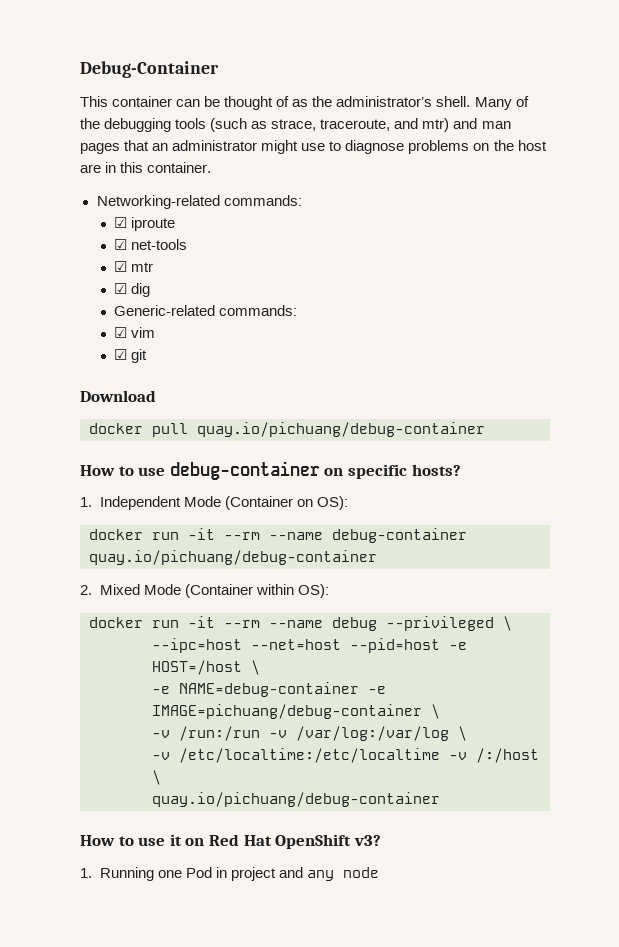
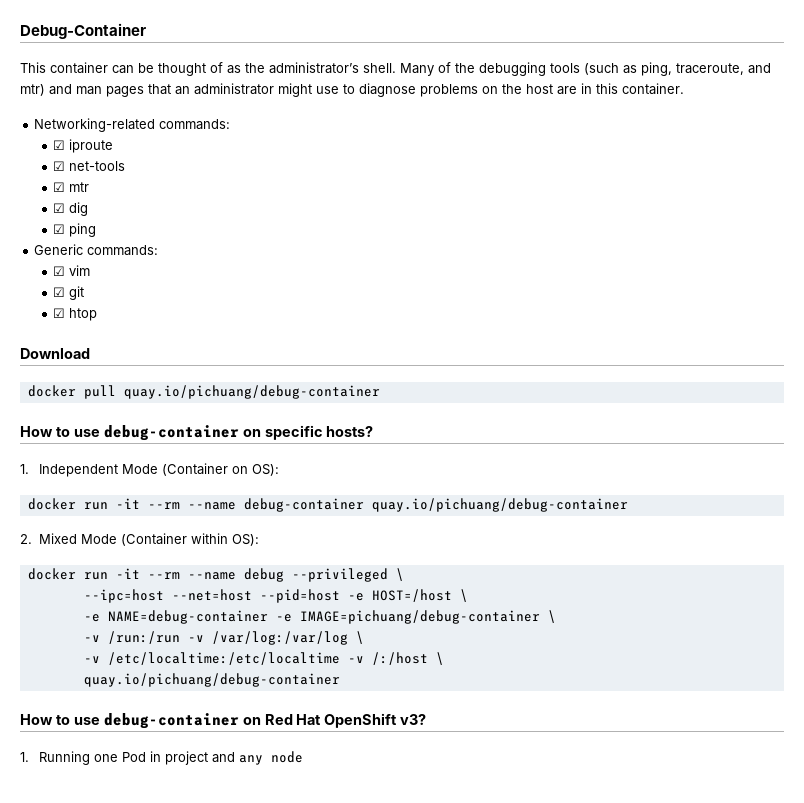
[271,119,317,131] strace, -> [641,62,672,76] ping,
[114,305,216,316] Generic-related -> [53,223,97,237] [34,244,84,255] ☑ ping // Generic
(148, 356) none -> [53,308,98,321] // ☑ htop
[169,834,182,846] it -> [103,713,239,729] debug-container

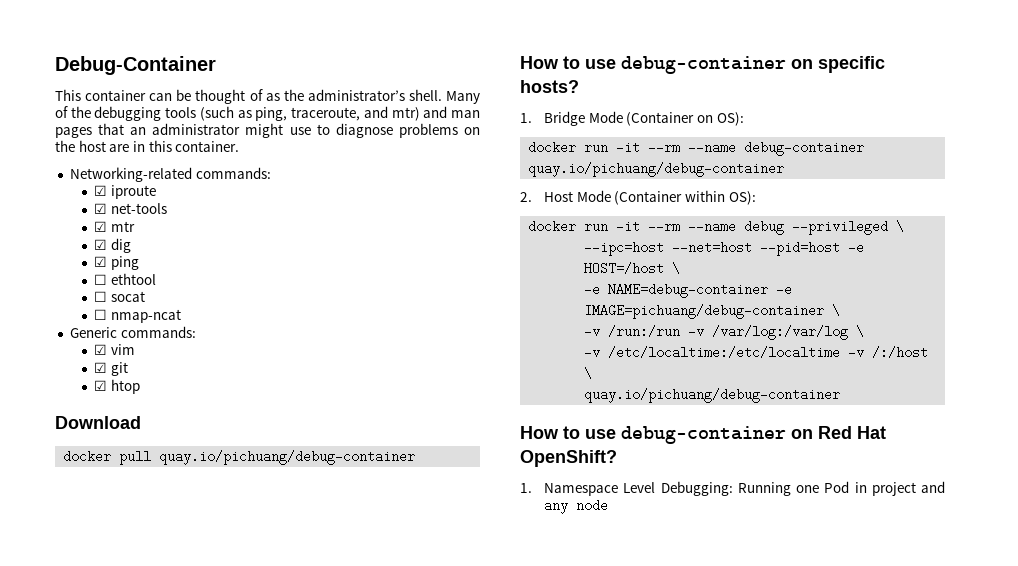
(97, 230) none -> [94,273,156,285] [94,291,145,302] [94,309,181,323] // ☐ ethtool // ☐ socat // ☐ nmap-ncat
[38,464,118,477] Independent -> [544,111,586,126] Bridge
[38,533,77,544] Mixed -> [544,191,574,202] Host
[324,713,427,728] [20,752,29,762] OpenShift v3? // 1. -> [520,450,617,467] [520,481,733,496] OpenShift? // 1. Namespace Level Debugging:

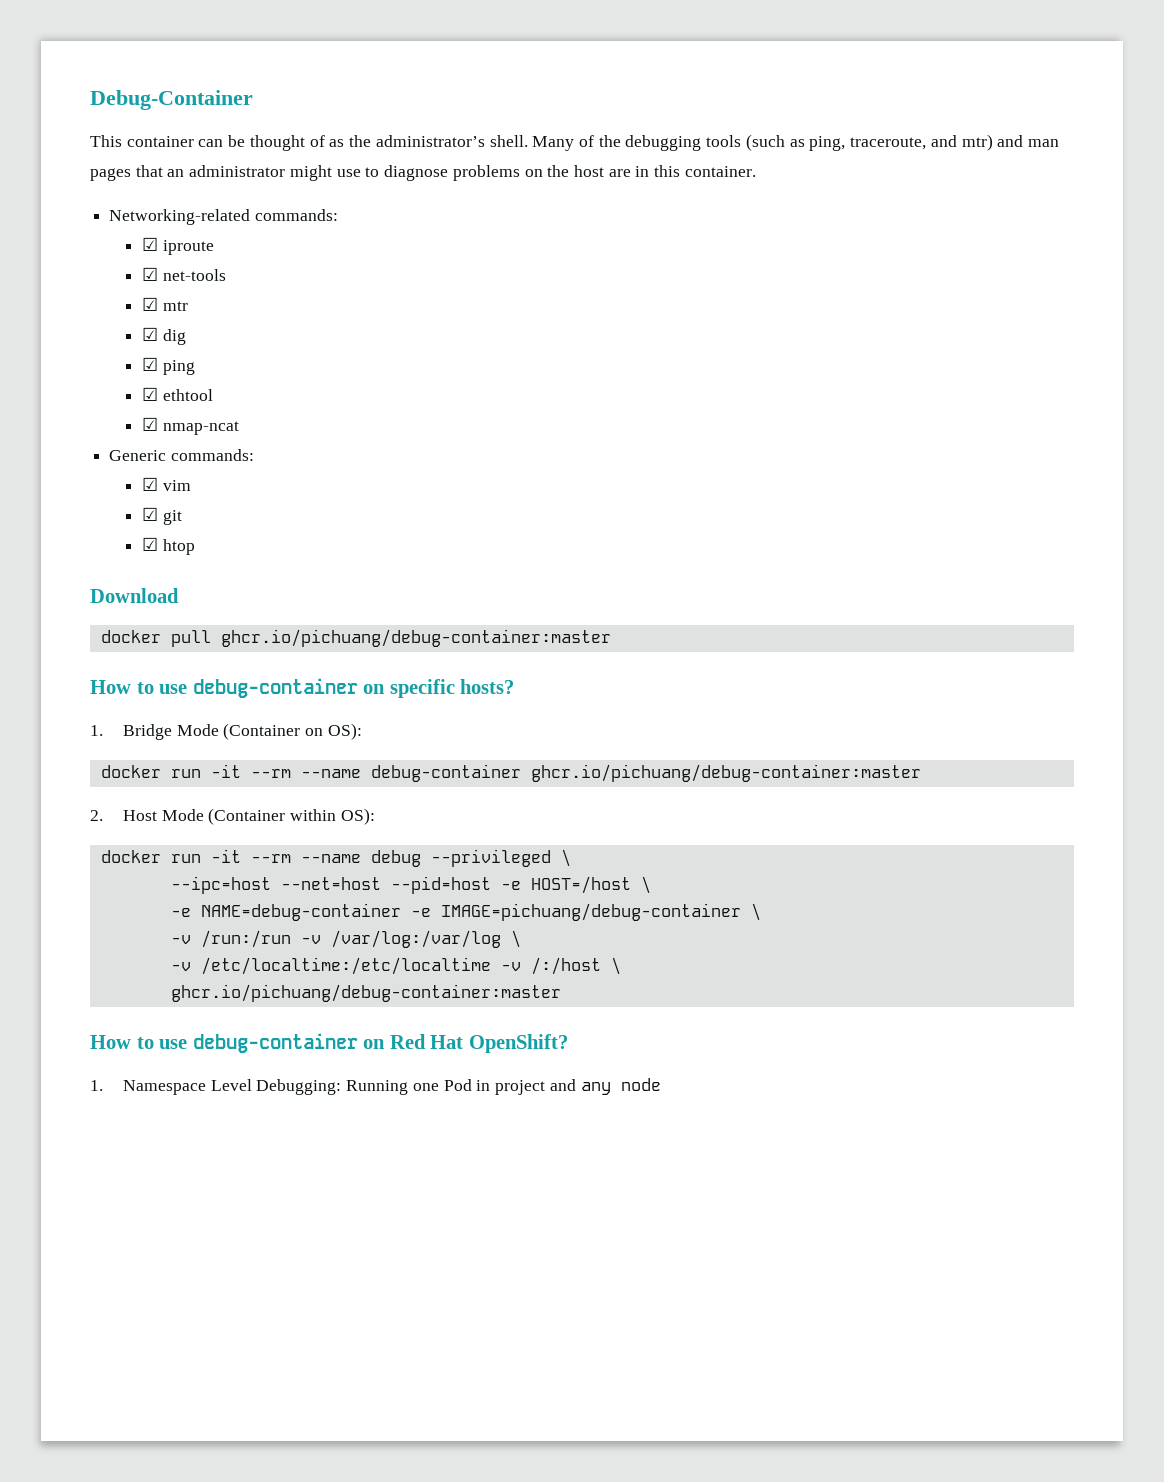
[94,274,108,285] ☐ -> [142,387,159,401] ☑
[94,291,145,302] [94,309,108,320] ☐ socat // ☐ -> [142,417,159,431] ☑
[159,450,416,465] quay.io/pichuang/debug-container -> [220,629,611,647] ghcr.io/pichuang/debug-container:master
[528,162,785,177] quay.io/pichuang/debug-container -> [530,764,921,782] ghcr.io/pichuang/debug-container:master
[584,388,841,403] quay.io/pichuang/debug-container -> [170,984,561,1002] ghcr.io/pichuang/debug-container:master

